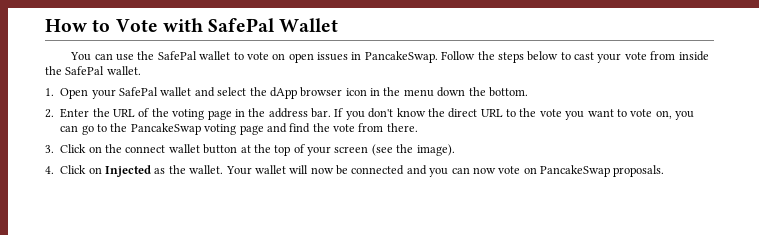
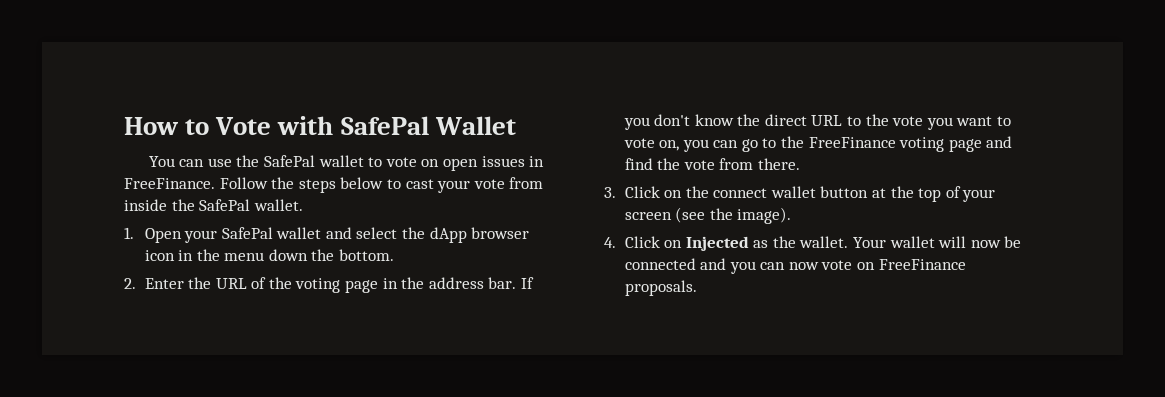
[364,51,438,63] PancakeSwap. -> [124,178,215,189] FreeFinance.
[130,123,201,135] PancakeSwap -> [808,137,896,148] FreeFinance
[540,165,610,177] PancakeSwap -> [878,259,966,270] FreeFinance

